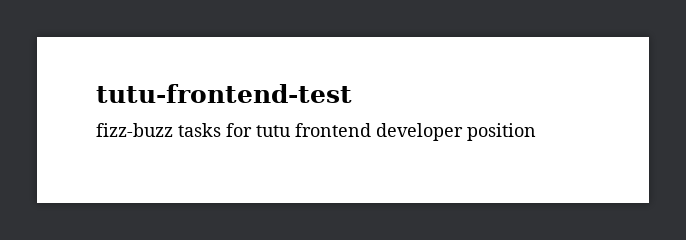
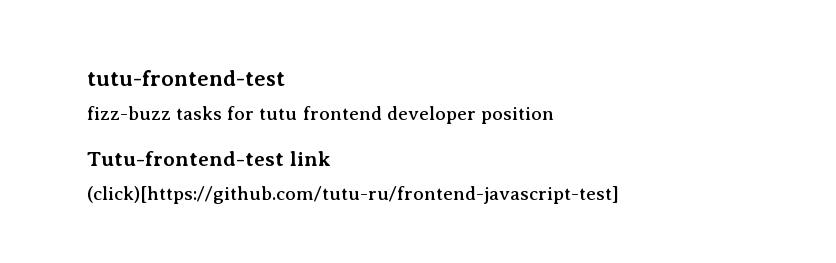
(536, 132) none -> [87,151,331,166] [87,186,619,204] // Tutu-frontend-test link // (click)[https://github.com/tutu-ru/frontend-javascript-test]

